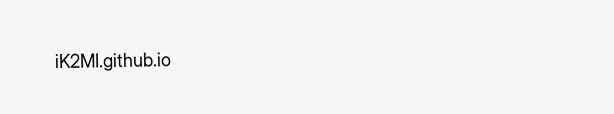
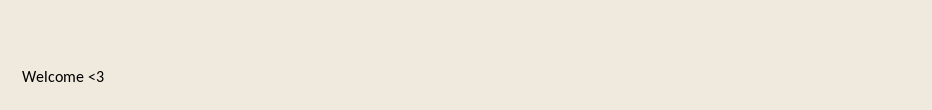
[54,52,172,73] iK2MI.github.io -> [22,71,105,82] Welcome <3

